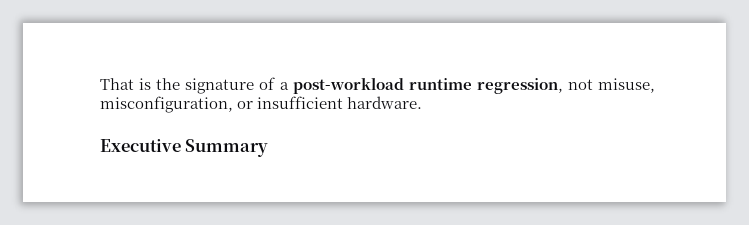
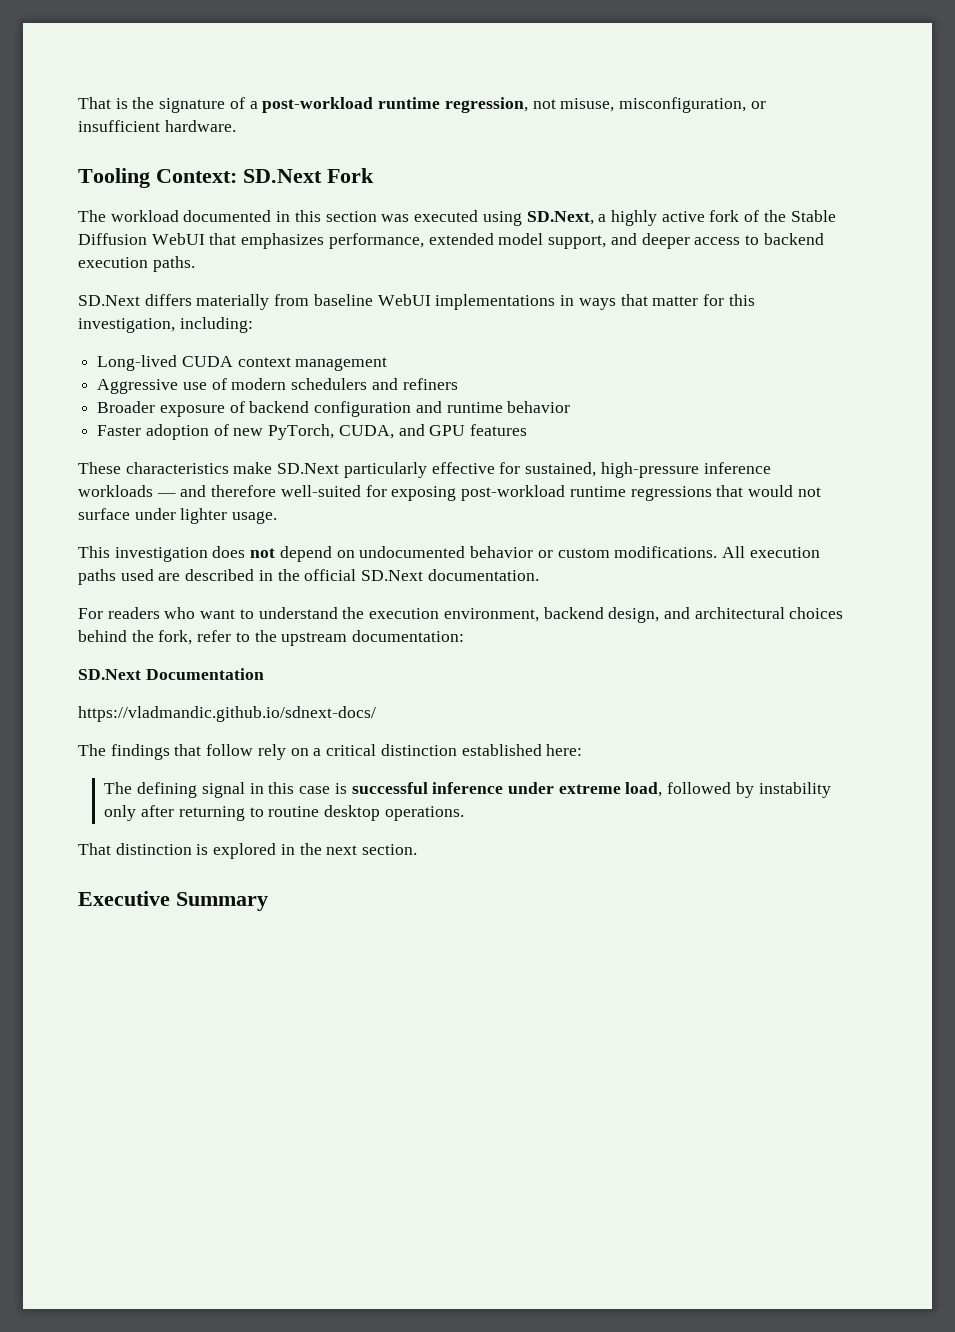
(423, 102) none -> [78,168,374,188] [78,210,836,226] [78,233,824,249] [78,256,195,272] [78,294,755,310] [78,317,253,333] [97,355,388,371] [97,378,458,394] [97,401,571,417] [97,424,528,440] [78,462,771,478] [78,485,821,501] [78,508,278,524] [78,546,820,562] [78,569,539,585] [78,607,844,623] [78,630,465,646] [78,668,264,680] [78,706,376,722] [78,744,583,760] [104,782,831,798] [104,805,464,821] [78,843,418,859] // Tooling Context: SD.Next Fork // The workload documented in this section was executed using SD.Next, a highly active fork of the Stable Diffusion WebUI that emphasizes performance, extended model support, and deeper access to backend execution paths. // SD.Next differs materially from baseline WebUI implementations in ways that matter for this investigation, including: // Long-lived CUDA context management // Aggressive use of modern schedulers and refiners // Broader exposure of backend configuration and runtime behavior // Faster adoption of new PyTorch, CUDA, and GPU features // These characteristics make SD.Next particularly effective for sustained, high-pressure inference workloads — and therefore well-suited for exposing post-workload runtime regressions that would not surface under lighter usage. // This investigation does not depend on undocumented behavior or custom modifications. All execution paths used are described in the official SD.Next documentation. // For readers who want to understand the execution environment, backend design, and architectural choices behind the fork, refer to the upstream documentation: // SD.Next Documentation // https://vladmandic.github.io/sdnext-docs/ // The findings that follow rely on a critical distinction established here: // The defining signal in this case is successful inference under extreme load, followed by instability only after returning to routine desktop operations. // That distinction is explored in the next section.

